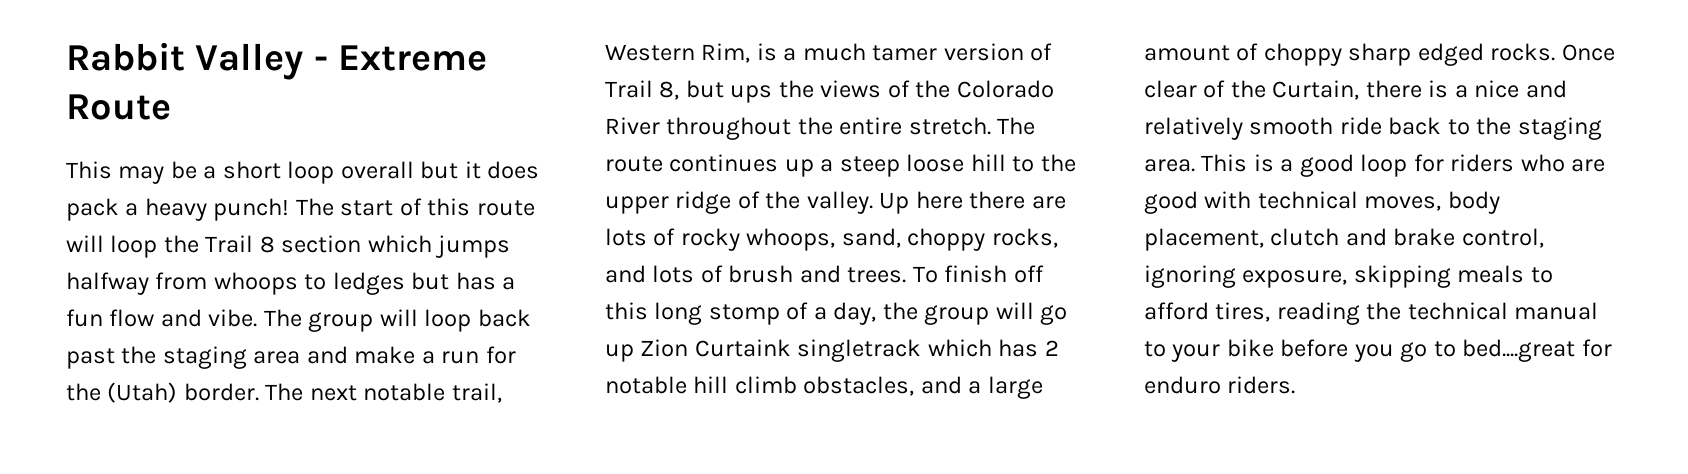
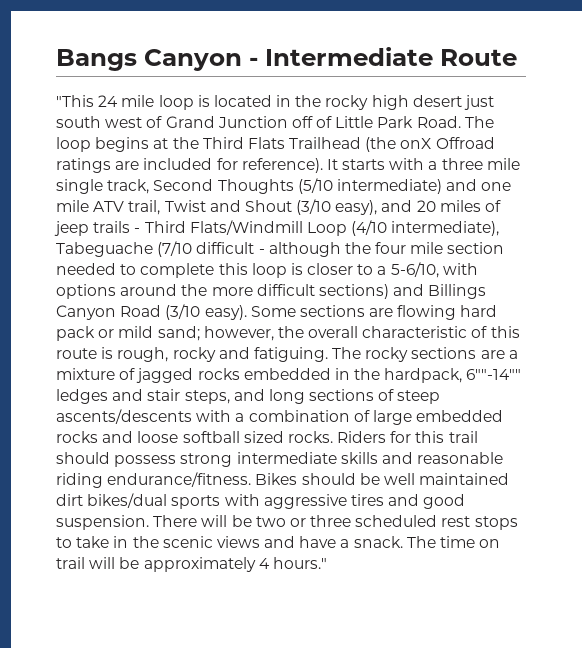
[66,42,487,80] [66,94,171,120] [66,161,540,184] [66,198,535,221] [66,235,511,258] [66,272,516,295] [66,309,531,332] [66,346,516,369] [66,382,502,403] [605,43,1053,63] [605,80,1054,103] [605,117,1036,140] [605,154,1076,177] [605,191,1066,214] [605,228,1058,251] [605,265,1044,283] [605,302,1068,325] [605,339,1059,362] [605,376,1043,399] [1144,43,1615,66] [1144,80,1567,100] [1144,117,1602,140] [1144,154,1606,177] [1144,191,1500,214] [1144,228,1544,251] [1144,265,1553,288] [1144,302,1599,325] [1144,339,1612,362] [1144,376,1296,394] Rabbit Valley - Extreme Route // This may be a short loop overall but it does pack a heavy punch! The start of this route will loop the Trail 8 section which jumps halfway from whoops to ledges but has a fun flow and vibe. The group will loop back past the staging area and make a run for the (Utah) border. The next notable trail, Western Rim, is a much tamer version of Trail 8, but ups the views of the Colorado River throughout the entire stretch. The route continues up a steep loose hill to the upper ridge of the valley. Up here there are lots of rocky whoops, sand, choppy rocks, and lots of brush and trees. To finish off this long stomp of a day, the group will go up Zion Curtaink singletrack which has 2 notable hill climb obstacles, and a large amount of choppy sharp edged rocks. Once clear of the Curtain, there is a nice and relatively smooth ride back to the staging area. This is a good loop for riders who are good with technical moves, body placement, clutch and brake control, ignoring exposure, skipping meals to afford tires, reading the technical manual to your bike before you go to bed....great for enduro riders. -> [56,47,517,71] [56,95,495,110] [56,116,494,128] [56,137,495,152] [56,158,520,173] [56,178,512,194] [56,199,502,215] [54,220,500,236] [56,241,505,257] [56,262,478,278] [56,284,487,299] [56,304,498,320] [56,326,520,341] [56,347,518,362] [56,368,522,383] [56,389,441,404] [56,409,504,425] [56,431,478,443] [56,452,504,467] [56,472,510,488] [56,493,466,509] [56,515,518,530] [56,536,501,548] [56,557,327,572] Bangs Canyon - Intermediate Route // "This 24 mile loop is located in the rocky high desert just south west of Grand Junction off of Little Park Road. The loop begins at the Third Flats Trailhead (the onX Offroad ratings are included for reference). It starts with a three mile single track, Second Thoughts (5/10 intermediate) and one mile ATV trail, Twist and Shout (3/10 easy), and 20 miles of jeep trails - Third Flats/Windmill Loop (4/10 intermediate), Tabeguache (7/10 difficult - although the four mile section needed to complete this loop is closer to a 5-6/10, with options around the more difficult sections) and Billings Canyon Road (3/10 easy). Some sections are flowing hard pack or mild sand; however, the overall characteristic of this route is rough, rocky and fatiguing. The rocky sections are a mixture of jagged rocks embedded in the hardpack, 6""-14"" ledges and stair steps, and long sections of steep ascents/descents with a combination of large embedded rocks and loose softball sized rocks. Riders for this trail should possess strong intermediate skills and reasonable riding endurance/fitness. Bikes should be well maintained dirt bikes/dual sports with aggressive tires and good suspension. There will be two or three scheduled rest stops to take in the scenic views and have a snack. The time on trail will be approximately 4 hours."

